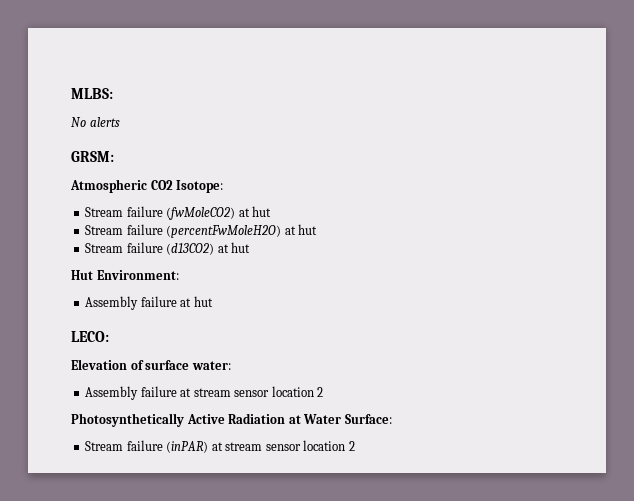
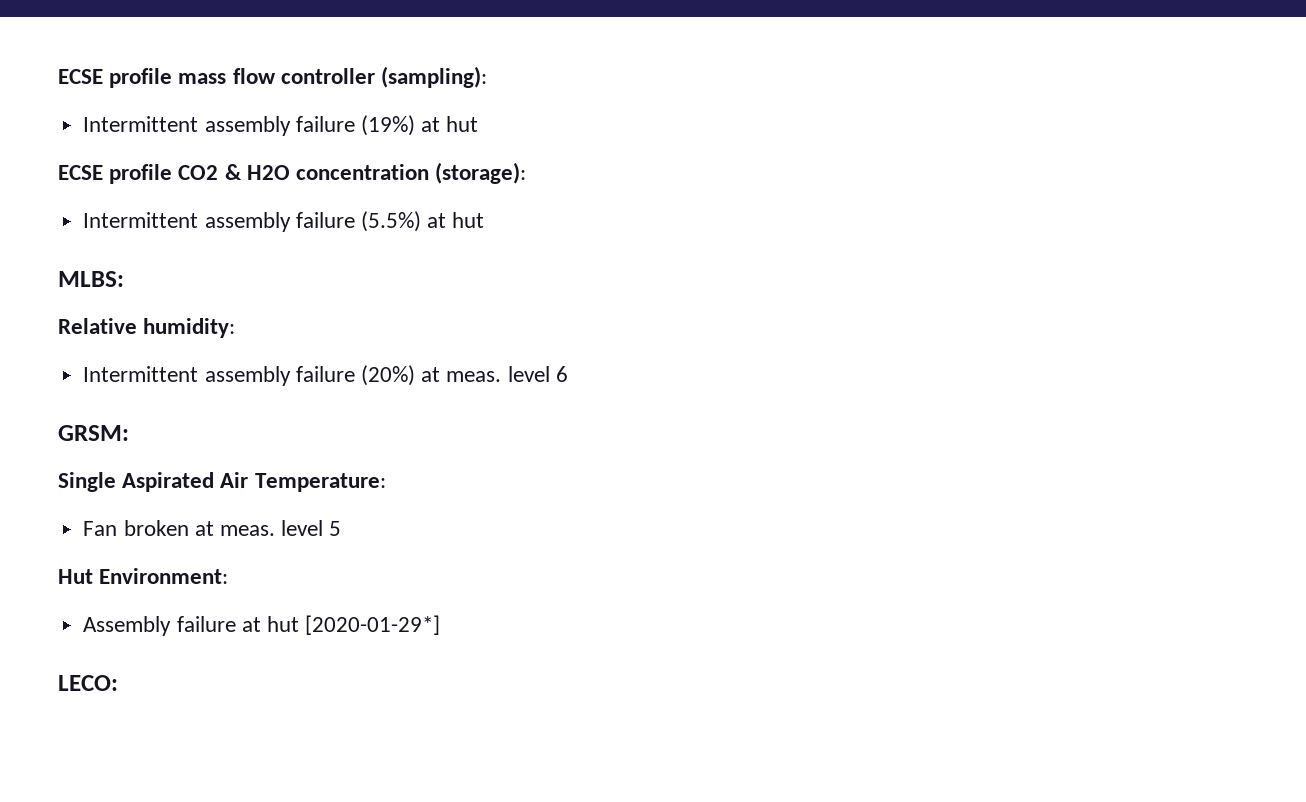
[71,88,113,99] [71,117,120,127] [71,151,114,162] [70,179,224,193] [85,206,272,220] [85,224,318,238] [85,242,251,255] MLBS: // No alerts // GRSM: // Atmospheric CO2 Isotope: // Stream failure (fwMoleCO2) at hut // Stream failure (percentFwMoleH2O) at hut // Stream failure (d13CO2) at hut -> [58,66,488,88] [83,115,479,136] [58,162,527,184] [83,211,485,232] [58,271,124,287] [58,318,236,338] [83,365,568,386] [58,425,129,441] [58,472,386,492] [83,520,342,536] ECSE profile mass flow controller (sampling): // Intermittent assembly failure (19%) at hut // ECSE profile CO2 & H2O concentration (storage): // Intermittent assembly failure (5.5%) at hut // MLBS: // Relative humidity: // Intermittent assembly failure (20%) at meas. level 6 // GRSM: // Single Aspirated Air Temperature: // Fan broken at meas. level 5
(213, 301) none -> [305,615,441,635] [2020-01-29*]
[71,359,231,370] [85,386,324,400] [71,413,392,427] [85,440,355,453] // Elevation of surface water: // Assembly failure at stream sensor location 2 // Photosynthetically Active Radiation at Water Surface: // Stream failure (inPAR) at stream sensor location 2 -> (118, 683) none

